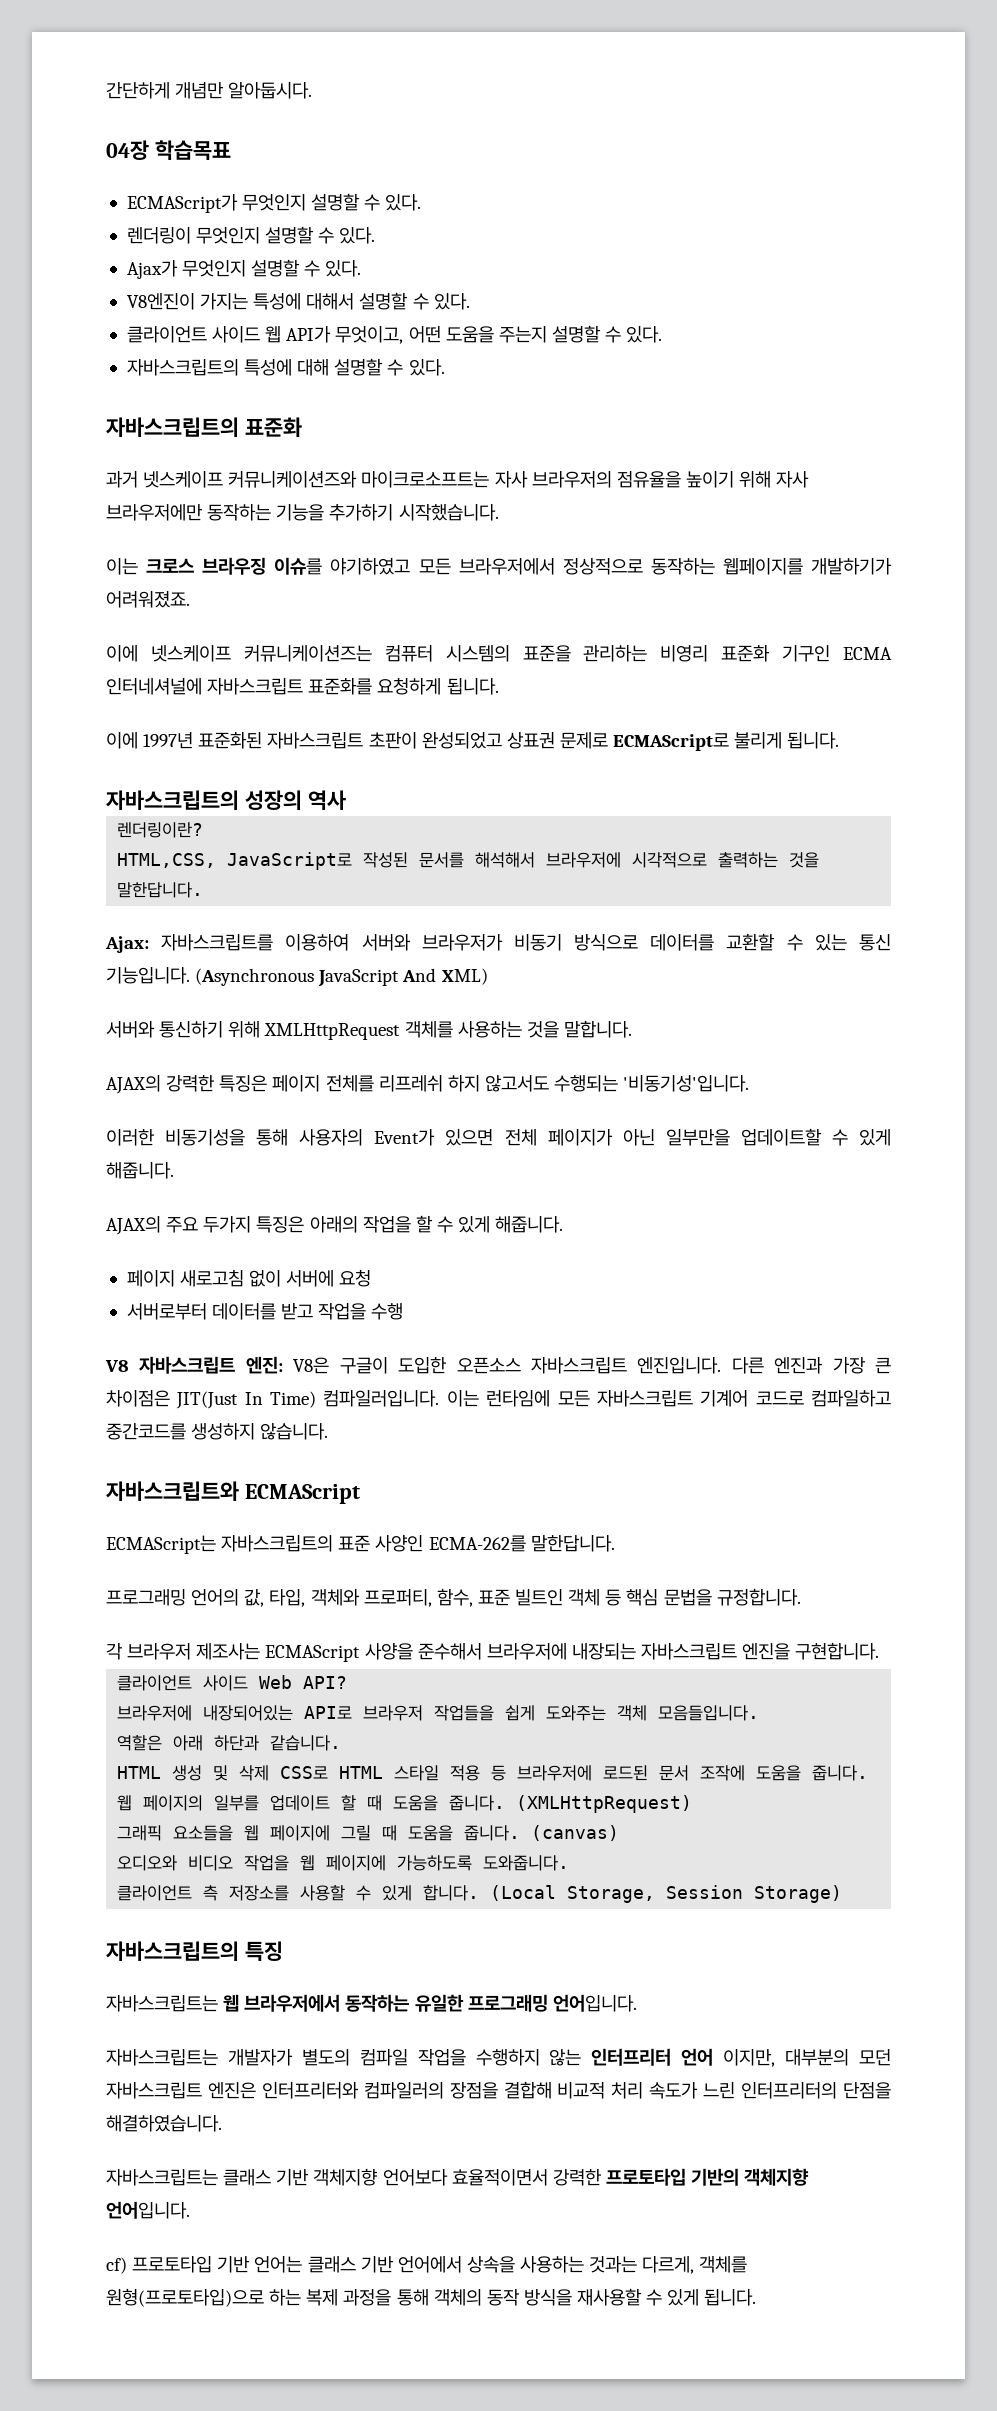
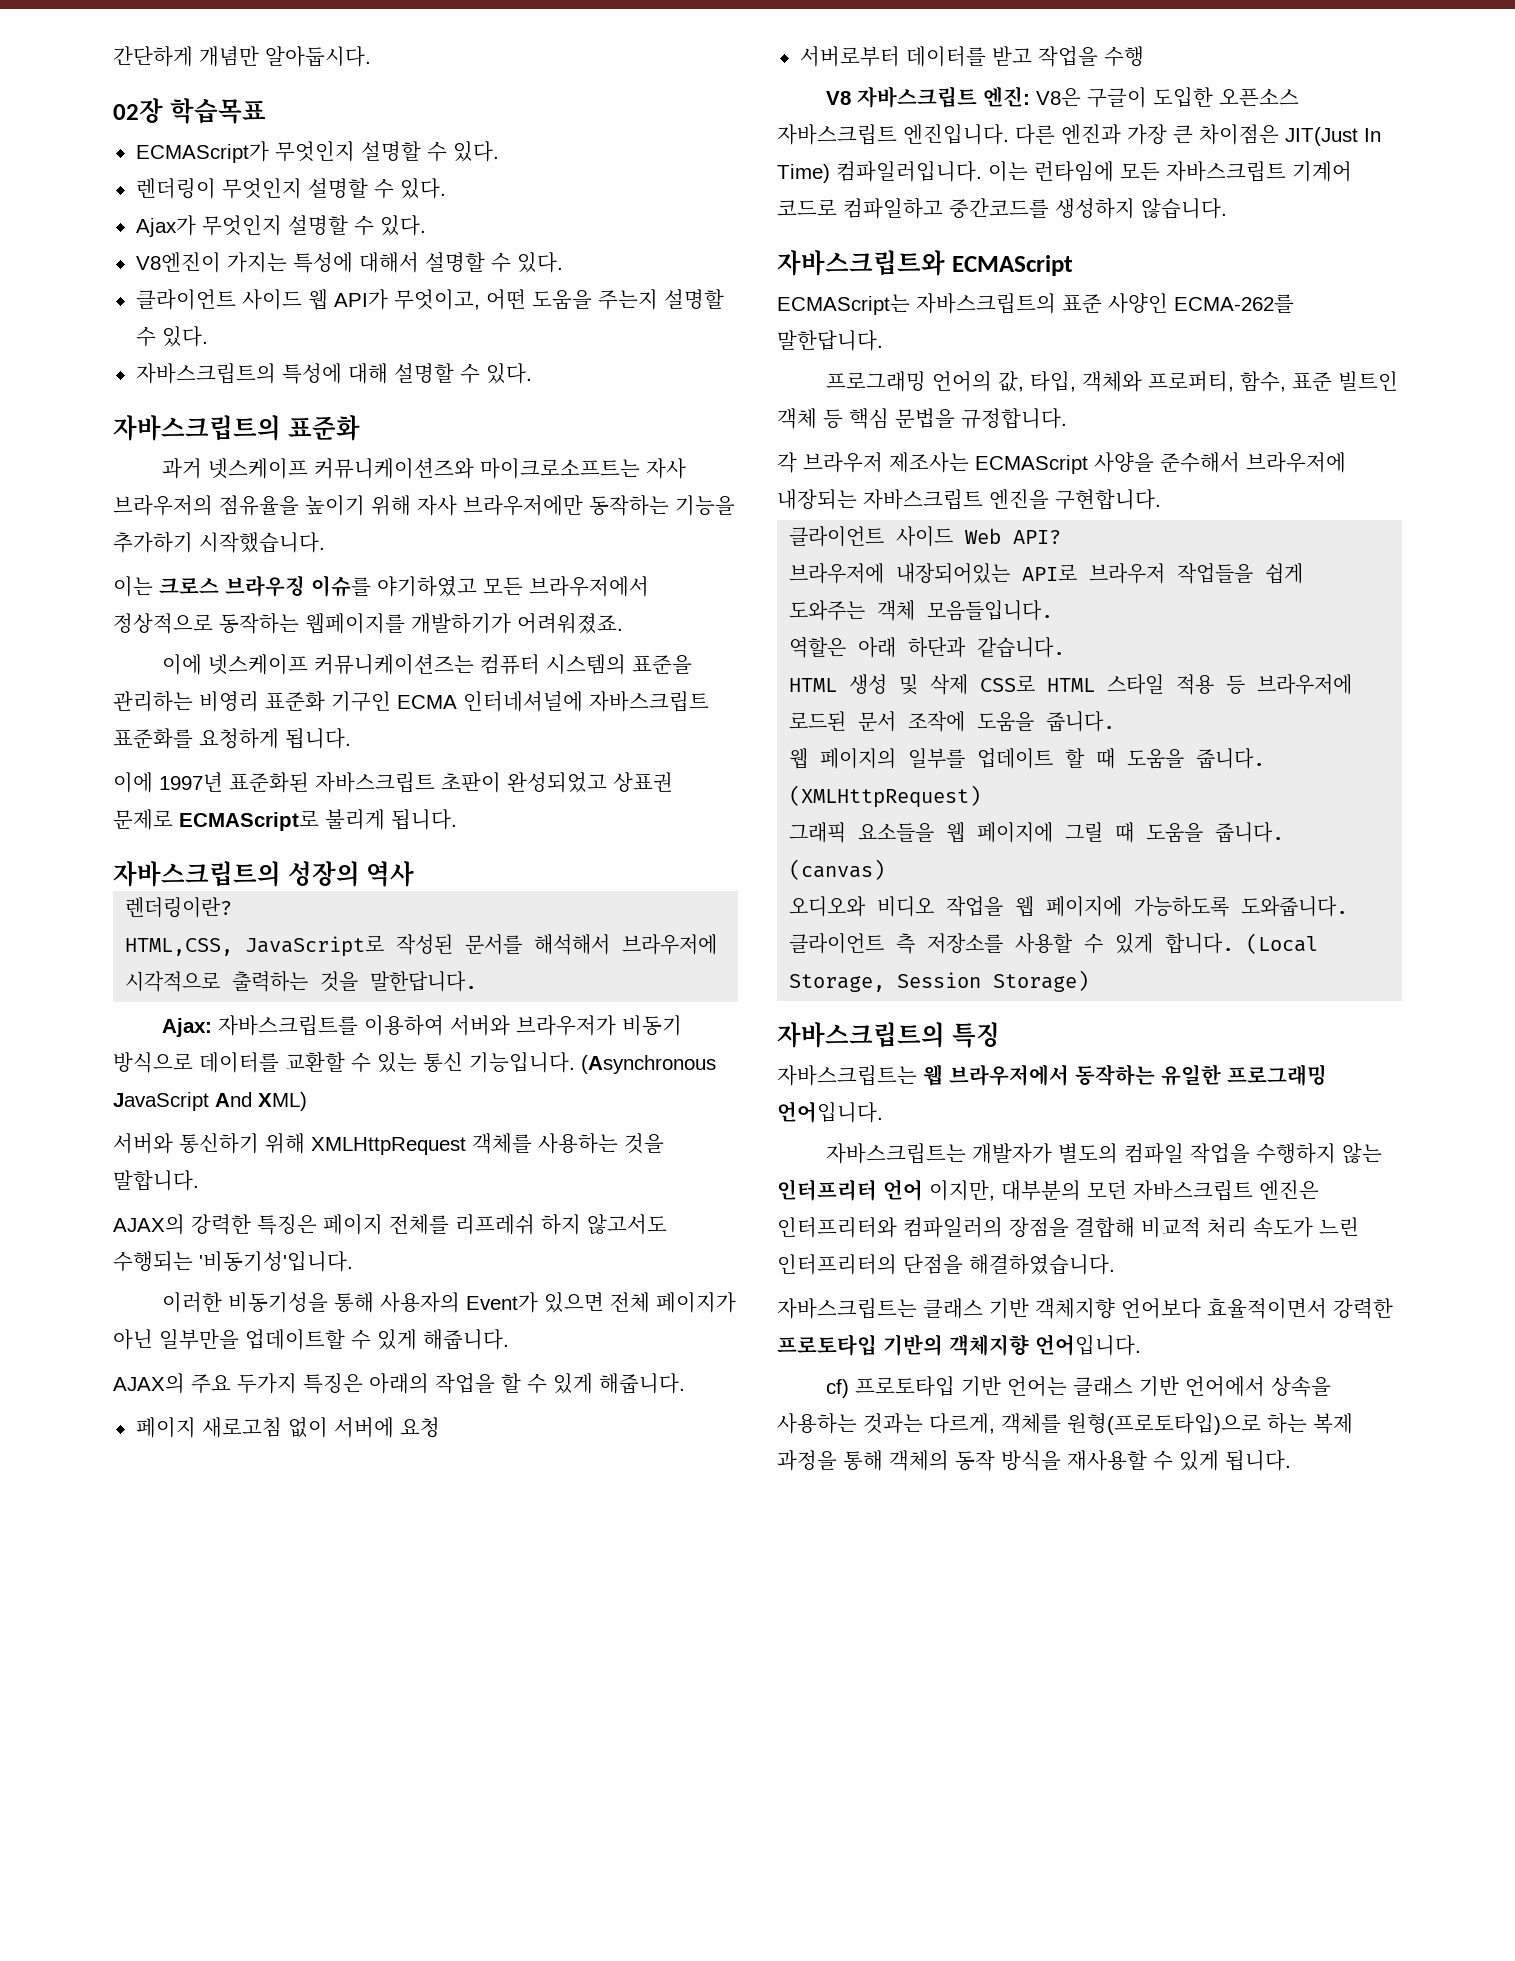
[106,140,149,160] 04장 -> [113,98,163,123] 02장

